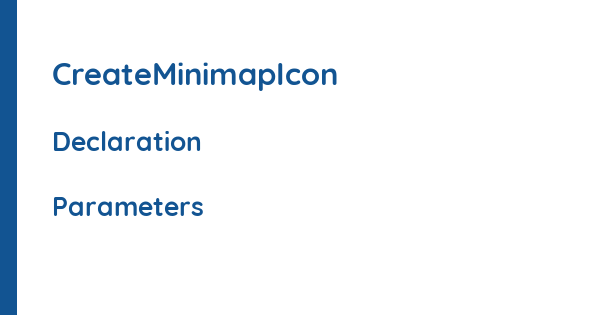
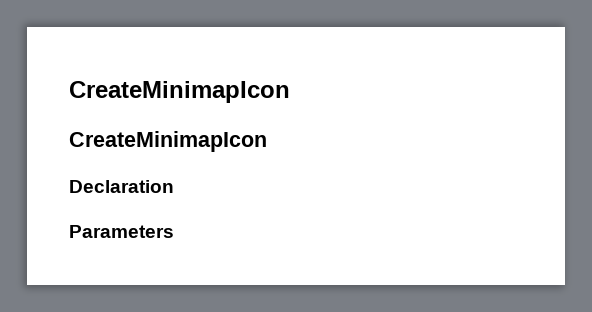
[52,62,338,91] CreateMinimapIcon -> [69,81,290,103] [69,131,267,152] CreateMinimapIcon // CreateMinimapIcon

